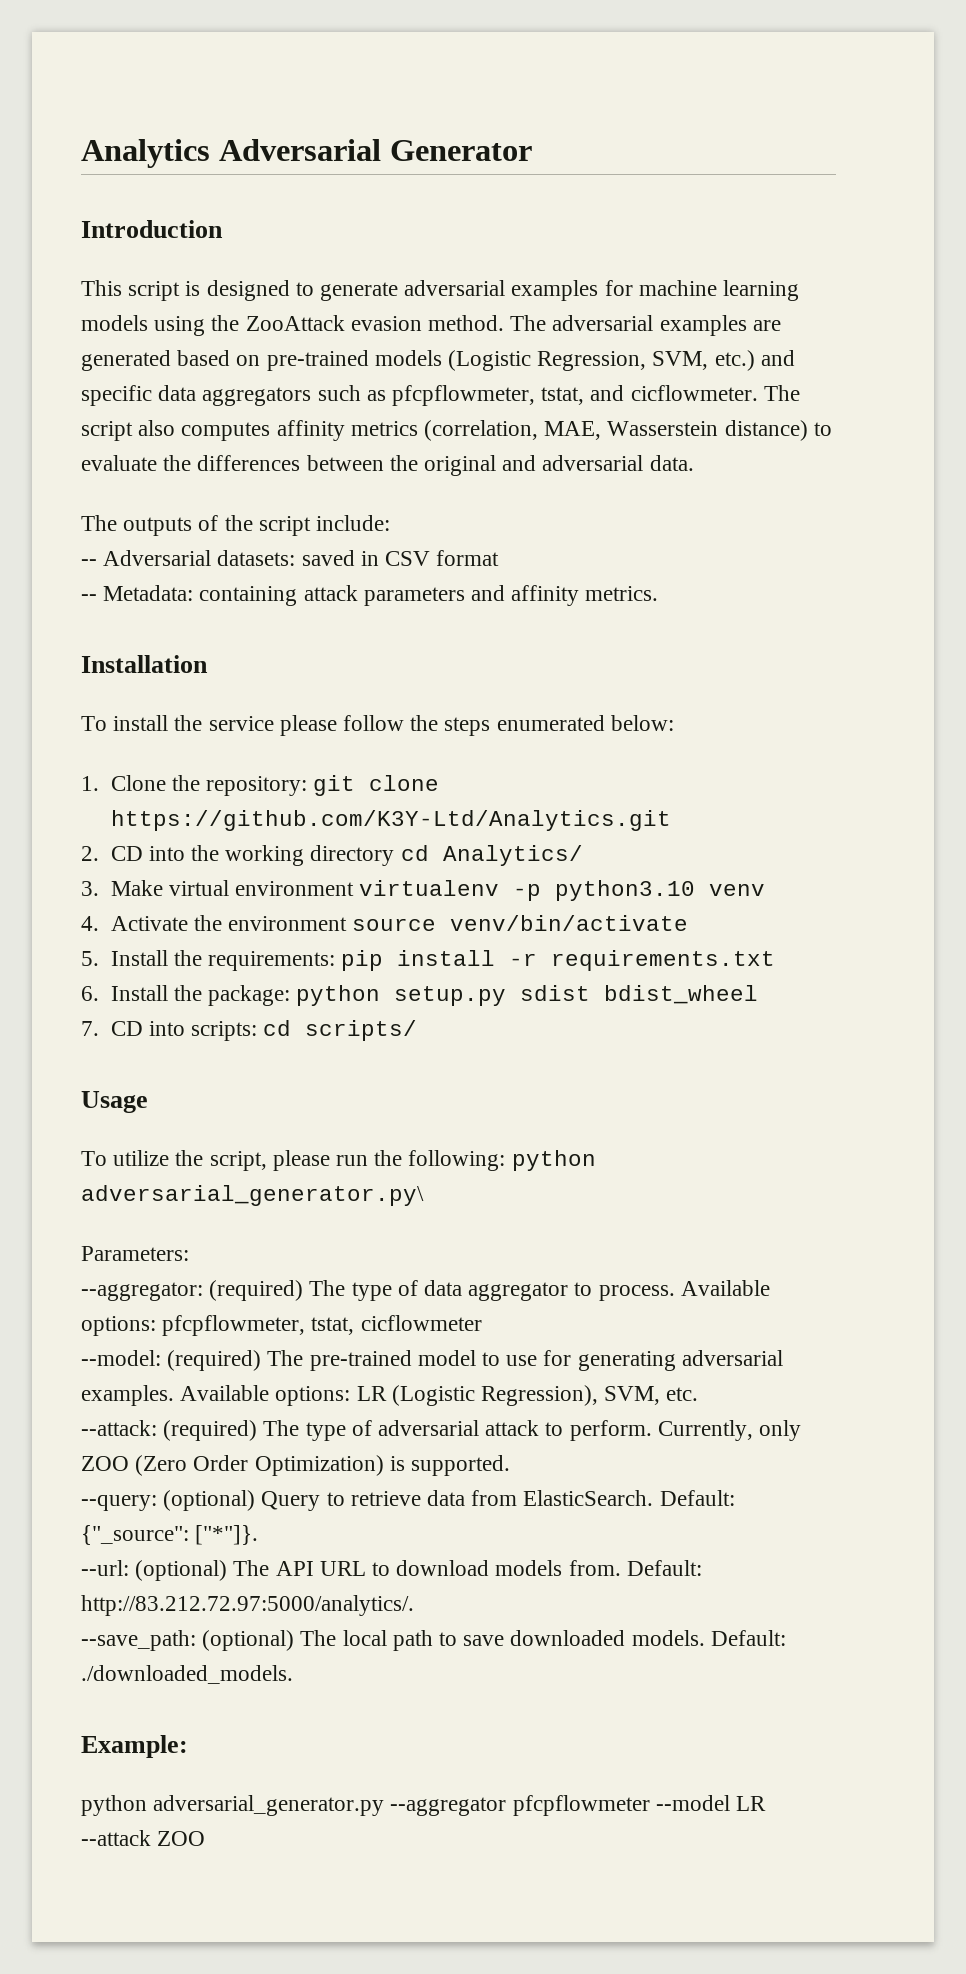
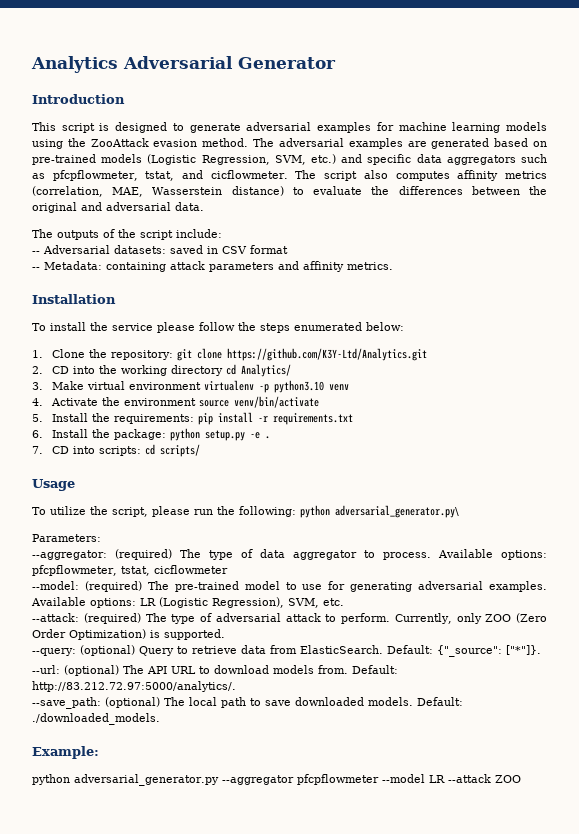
[520,985,759,1004] sdist bdist_wheel -> [250,432,271,439] -e .

